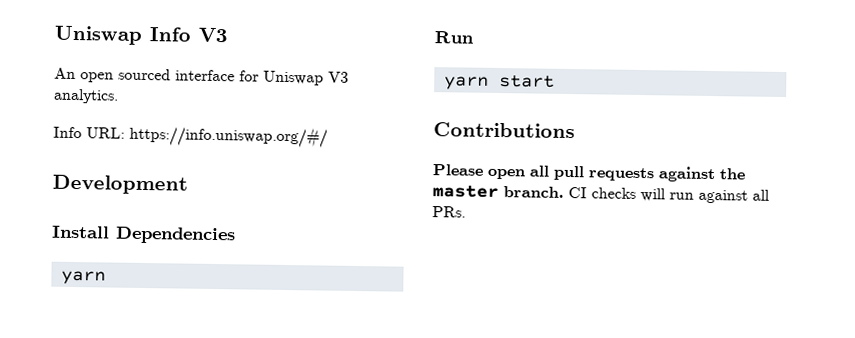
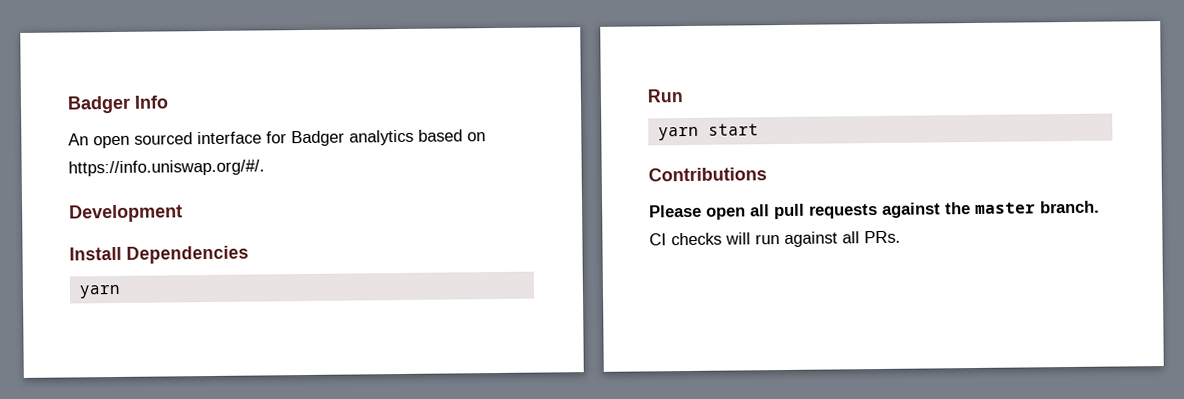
[54,25,228,45] Uniswap Info V3 -> [67,95,169,114] Badger Info
[263,70,349,86] [53,88,119,104] [53,124,328,148] Uniswap V3 analytics. // Info URL: https://info.uniswap.org/#/ -> [291,129,486,147] [68,159,265,177] Badger analytics based on https://info.uniswap.org/#/.

